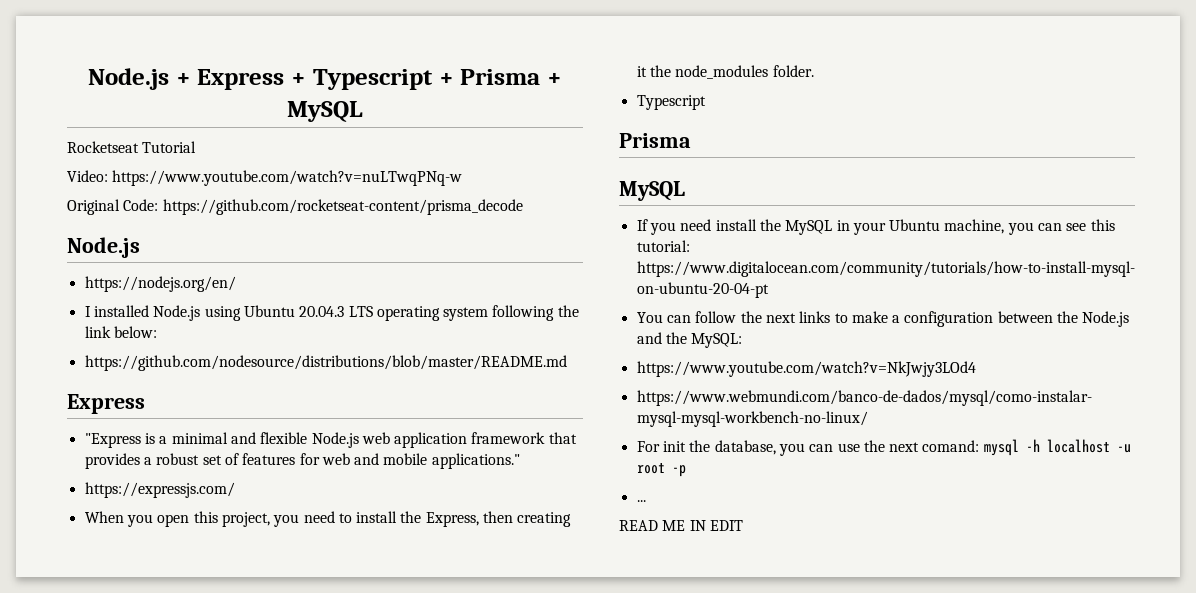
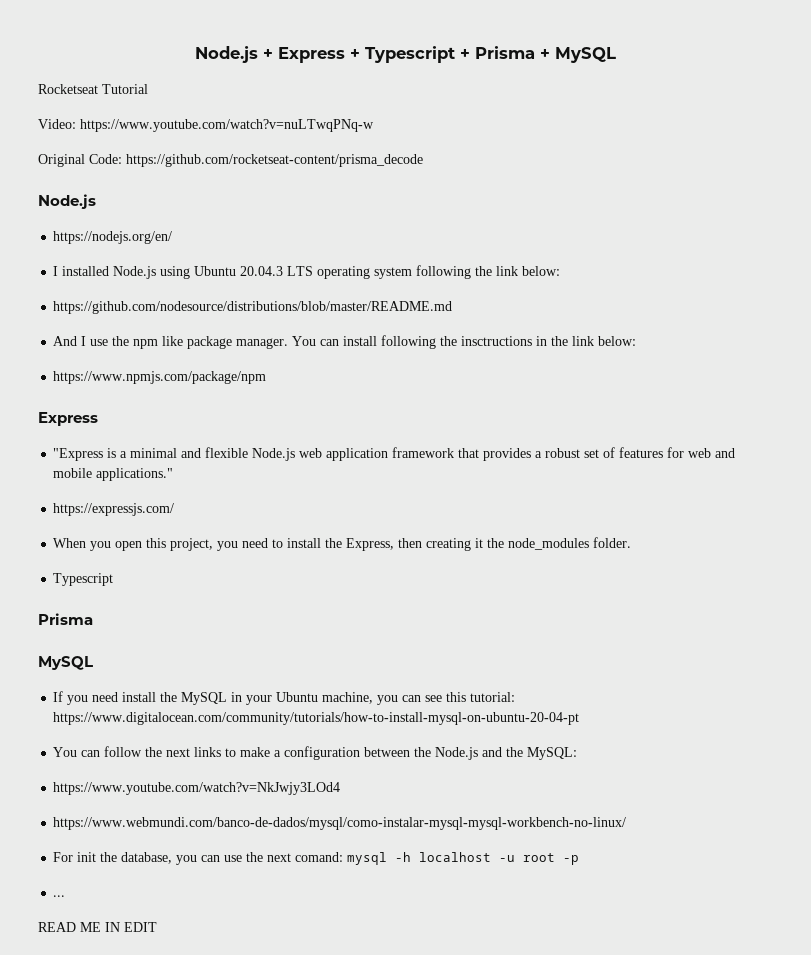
(567, 363) none -> [53,335,637,349] [53,371,267,384] // And I use the npm like package manager. You can install following the insctructions in the link below: // https://www.npmjs.com/package/npm

